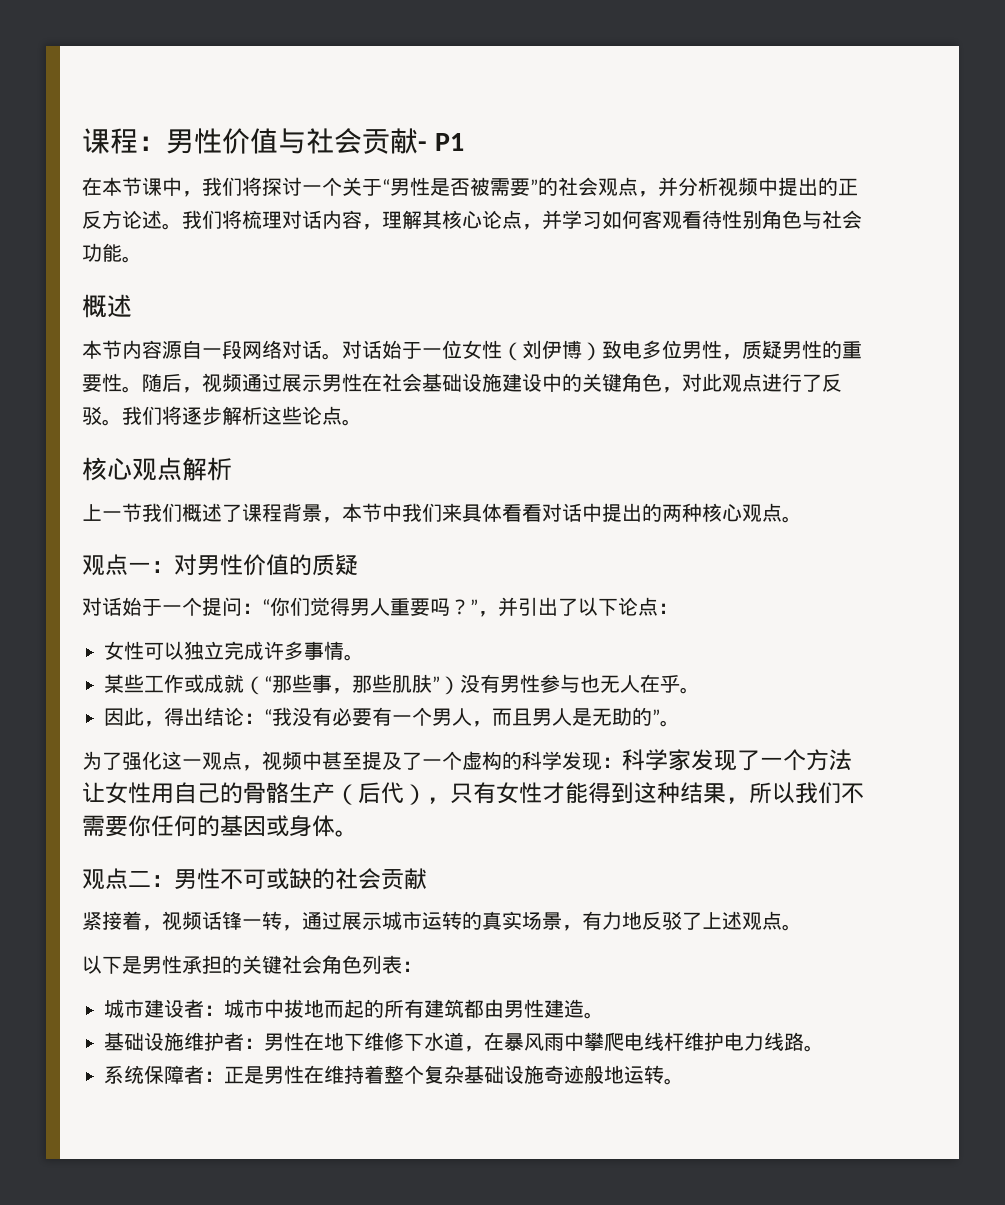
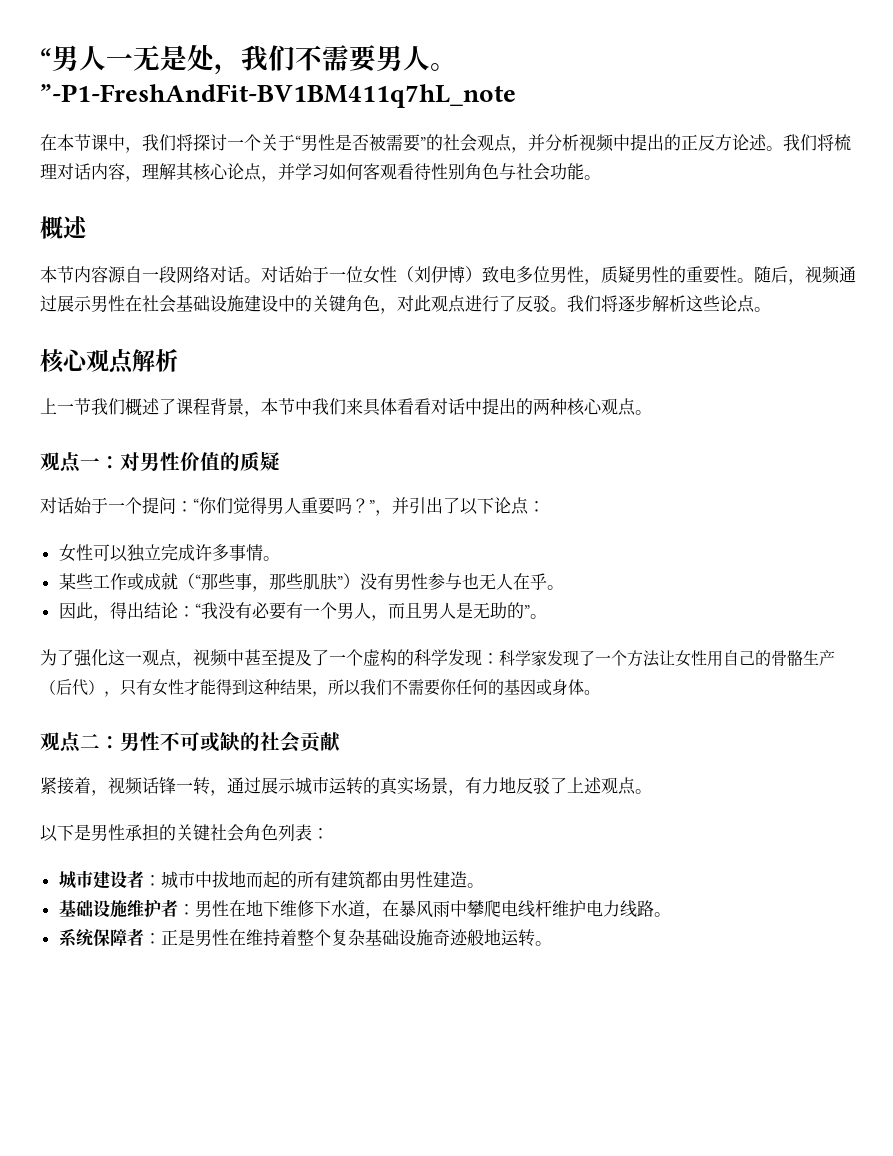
[82,128,464,154] 课程：男性价值与社会贡献- P1 -> [40,44,457,75] [40,84,516,108] “男人一无是处，我们不需要男人。”-P1-FreshAndFit-BV1BM411q7hL_note

